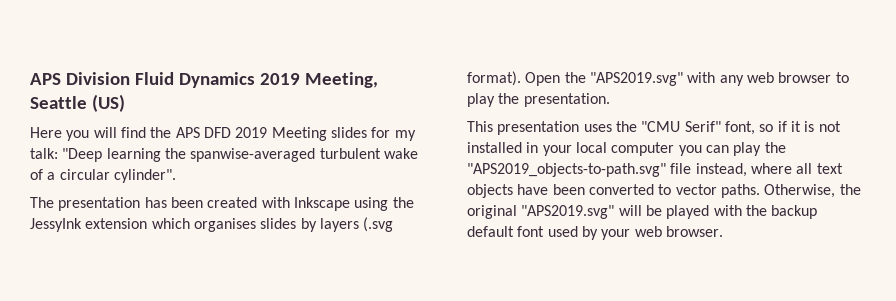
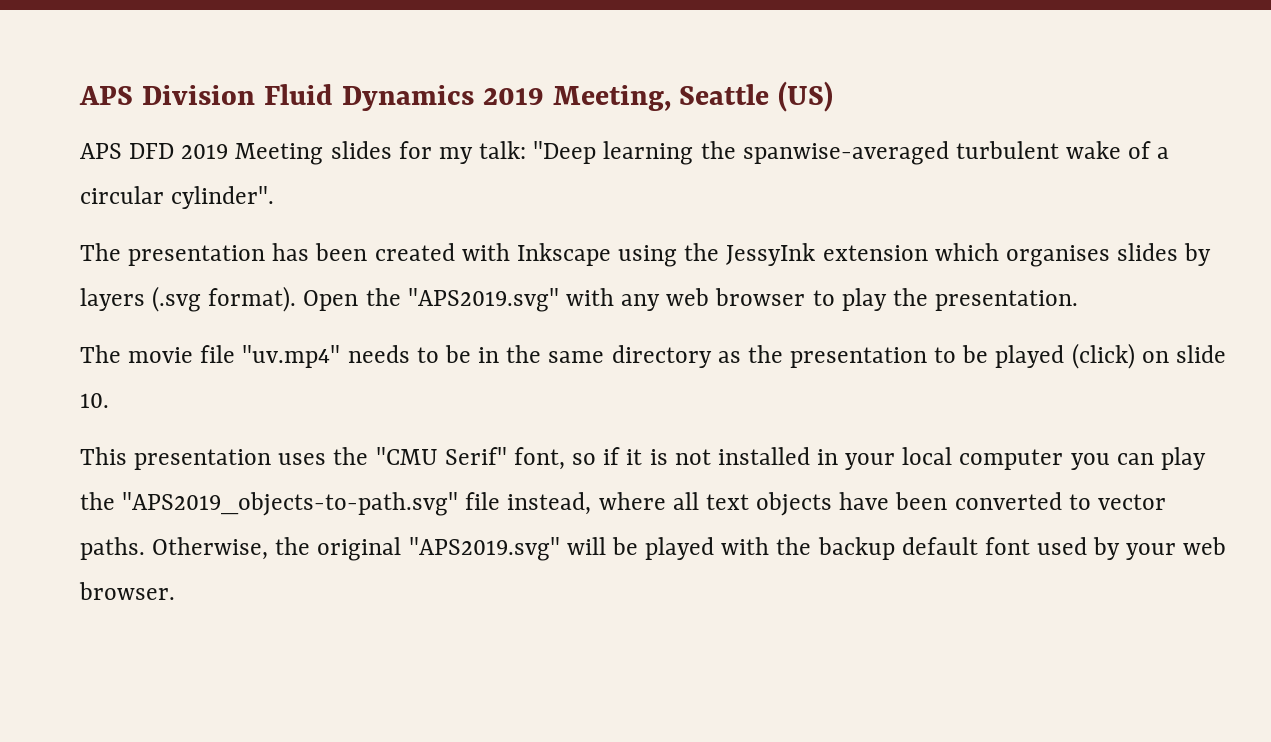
[30,127,172,141] Here you will find the -> (834, 96) none
(610, 100) none -> [80,343,1226,369] [80,393,109,408] // The movie file "uv.mp4" needs to be in the same directory as the presentation to be played (click) on slide 10.

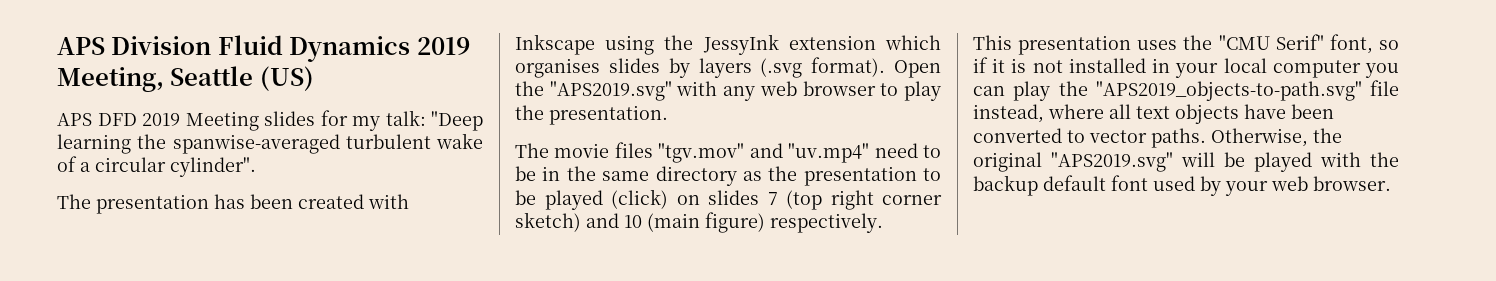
[200,345,410,368] file "uv.mp4" needs -> [614,142,918,163] files "tgv.mov" and "uv.mp4" need
[1175,345,1226,363] [80,393,109,408] slide 10. -> [708,190,942,210] [515,212,883,233] slides 7 (top right corner sketch) and 10 (main figure) respectively.

